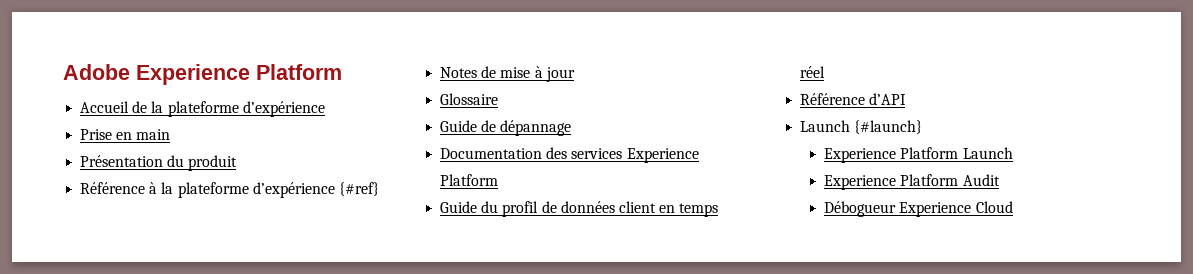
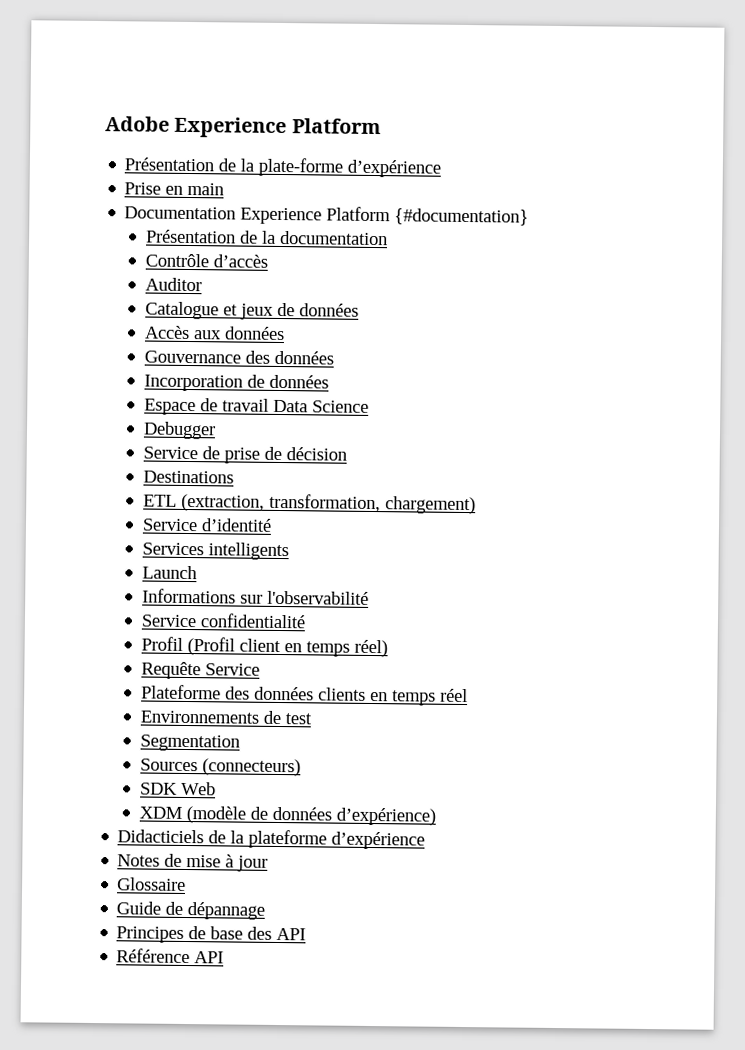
[80,101,239,117] Accueil de la plateforme -> [124,157,344,177] Présentation de la plate-forme
[80,155,238,171] [80,182,379,198] Présentation du produit // Référence à la plateforme d’expérience {#ref} -> [124,206,530,226] [145,229,388,246] [144,253,268,268] [144,277,202,292] [144,301,359,320] [144,325,285,341] [143,350,334,365] [143,374,329,392] [143,398,369,416] [142,421,216,440] [142,446,347,464] [142,470,234,484] [142,493,476,515] [141,518,272,532] [141,542,289,561] [141,565,197,580] [141,588,369,605] [140,613,306,629] [140,636,388,658] [140,661,260,680] [140,684,468,706] [139,710,312,725] [139,734,240,752] [139,758,301,777] [139,781,216,796] [138,805,436,826] [117,829,426,850] Documentation Experience Platform {#documentation} // Présentation de la documentation // Contrôle d’accès // Auditor // Catalogue et jeux de données // Accès aux données // Gouvernance des données // Incorporation de données // Espace de travail Data Science // Debugger // Service de prise de décision // Destinations // ETL (extraction, transformation, chargement) // Service d’identité // Services intelligents // Launch // Informations sur l'observabilité // Service confidentialité // Profil (Profil client en temps réel) // Requête Service // Plateforme des données clients en temps réel // Environnements de test // Segmentation // Sources (connecteurs) // SDK Web // XDM (modèle de données d’expérience) // Didacticiels de la plateforme d’expérience
[440,147,699,163] [440,174,499,186] [440,201,719,217] [800,66,826,78] [800,93,907,105] [800,120,923,134] [824,147,1013,163] [824,174,1000,190] [824,201,1013,217] Documentation des services Experience Platform // Guide du profil de données client en temps réel // Référence d’API // Launch {#launch} // Experience Platform Launch // Experience Platform Audit // Débogueur Experience Cloud -> [116,926,307,943] [116,948,225,964] Principes de base des API // Référence API

